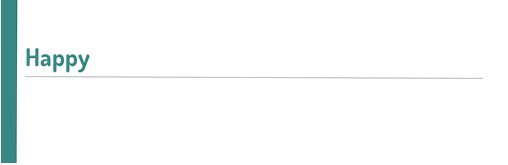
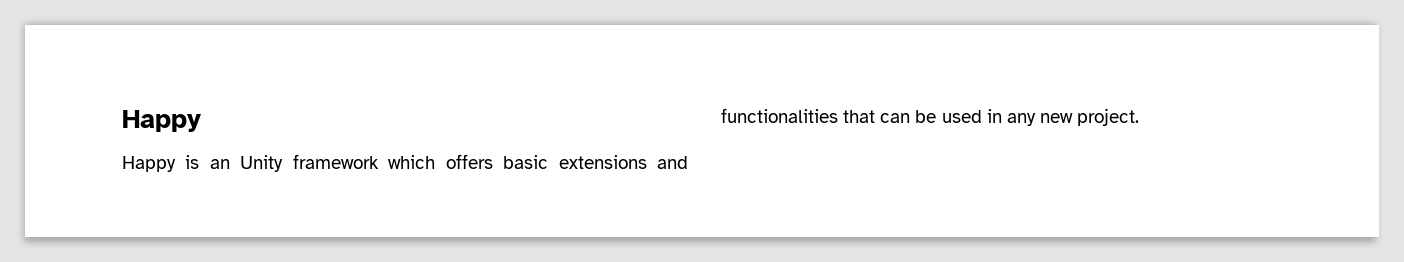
[25,48,91,73] Happy -> [122,110,201,132] [122,154,689,172] [721,108,1140,126] Happy // Happy is an Unity framework which offers basic extensions and functionalities that can be used in any new project.

